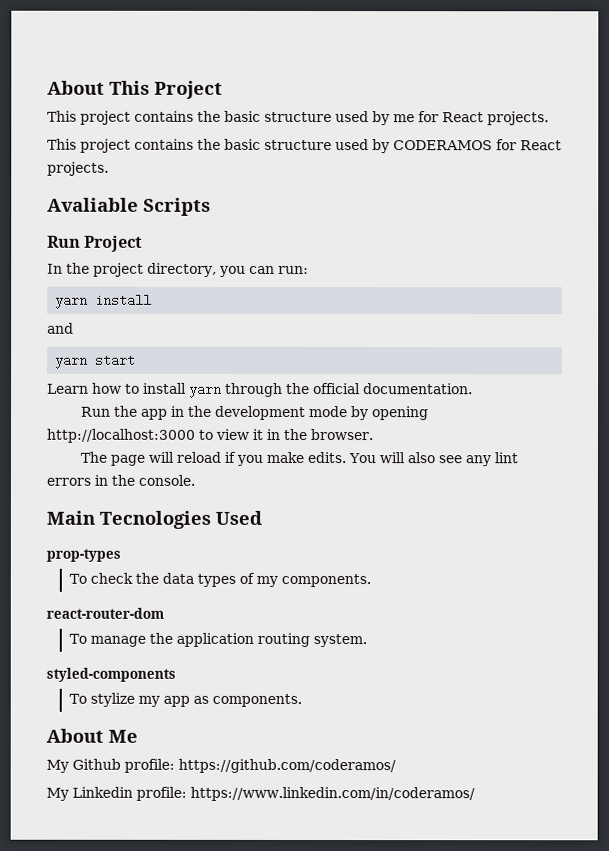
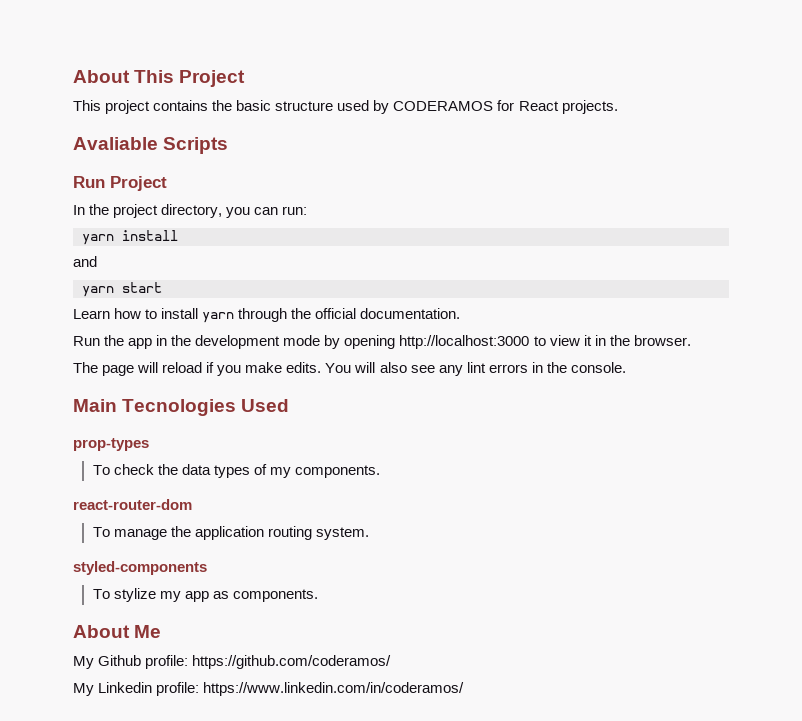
[47,110,549,126] // This project contains the basic structure used by me for React projects. -> (246, 78) none

